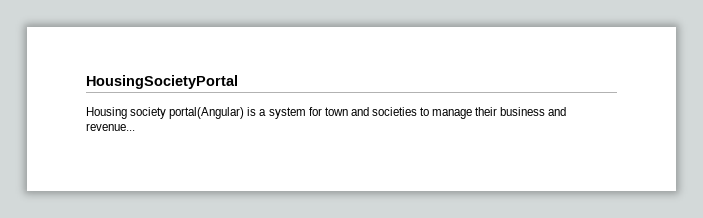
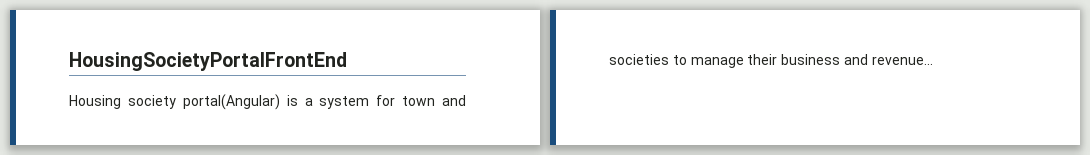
[86,75,238,89] HousingSocietyPortal -> [69,52,347,71] HousingSocietyPortalFrontEnd

